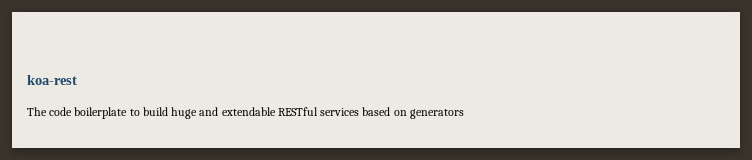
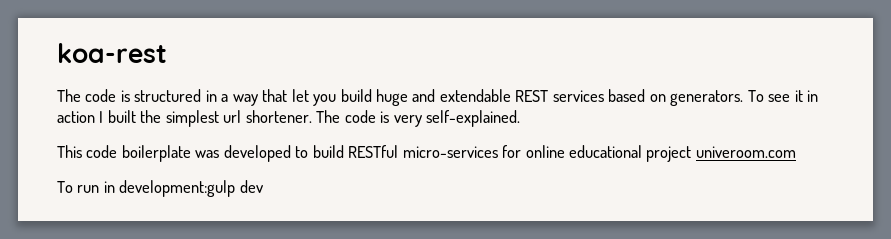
[74,107,140,119] boilerplate to -> [120,89,337,106] is structured in a way that let you
[277,107,318,116] RESTful -> [515,90,549,102] REST
[409,109,464,119] generators -> [670,90,818,106] [57,110,520,127] [57,145,796,162] [57,180,263,197] generators. To see it in action I built the simplest url shortener. The code is very self-explained. // This code boilerplate was developed to build RESTful micro-services for online educational project univeroom.com // To run in development:gulp dev

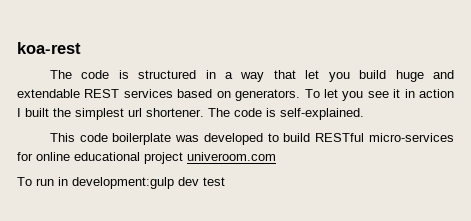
(764, 96) none -> [323,89,364,101] let you
[393,115,422,127] very -> (276, 112) none
(263, 186) none -> [203,177,225,186] test

